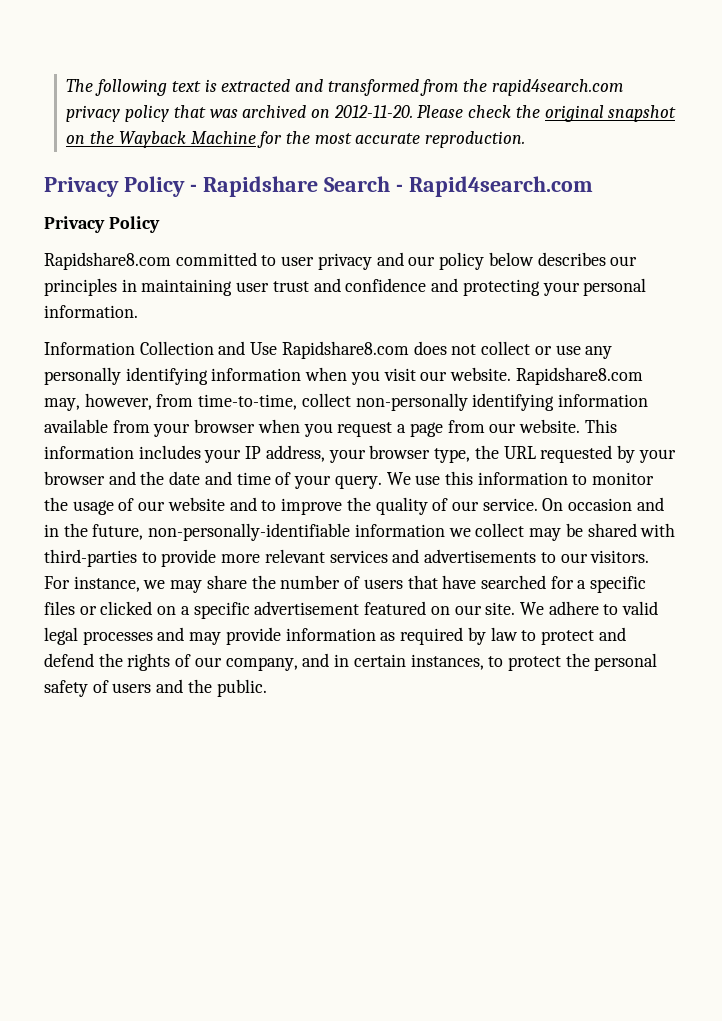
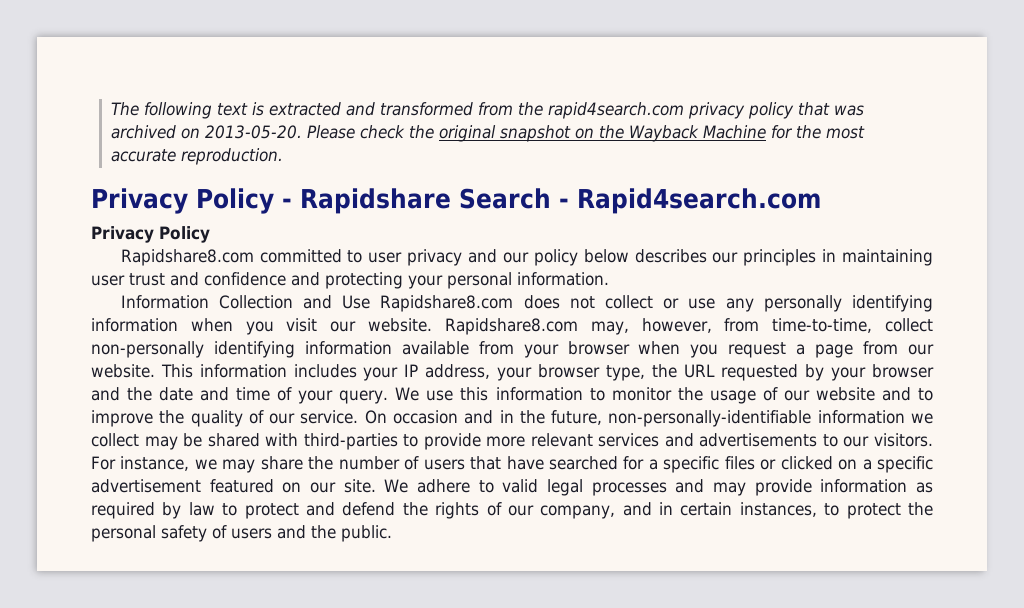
[333,105,413,118] 2012-11-20. -> [204,125,302,139] 2013-05-20.

